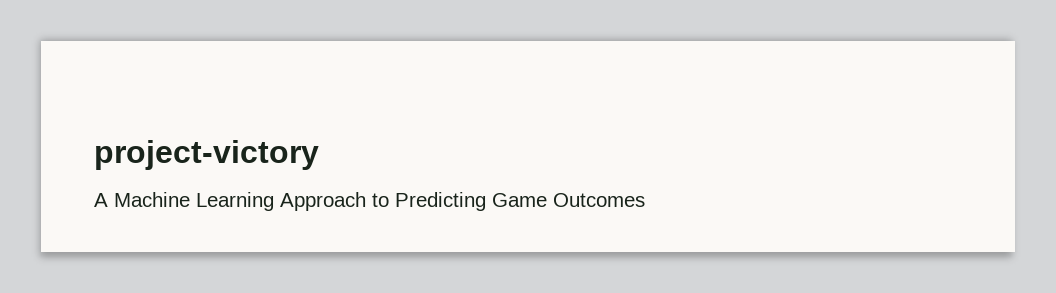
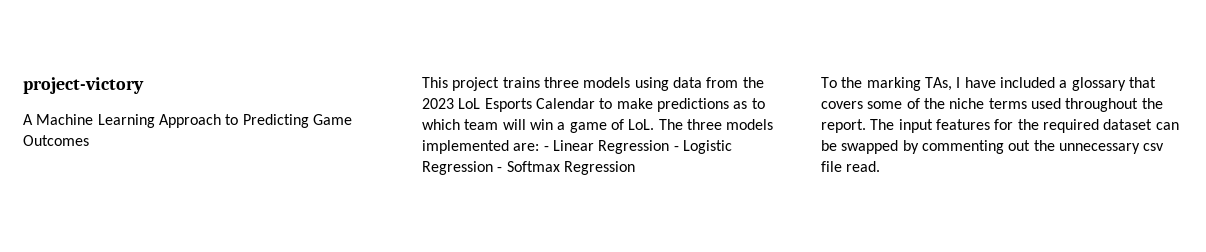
(645, 200) none -> [422,77,764,91] [422,98,765,112] [422,119,774,133] [422,140,732,154] [422,161,635,175] [821,77,1156,91] [821,98,1163,112] [821,119,1179,133] [821,140,1165,154] [821,161,881,172] // This project trains three models using data from the 2023 LoL Esports Calendar to make predictions as to which team will win a game of LoL. The three models implemented are: - Linear Regression - Logistic Regression - Softmax Regression // To the marking TAs, I have included a glossary that covers some of the niche terms used throughout the report. The input features for the required dataset can be swapped by commenting out the unnecessary csv file read.

